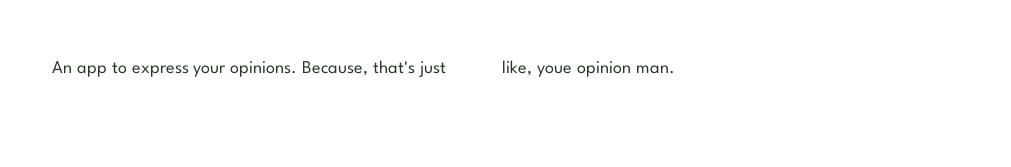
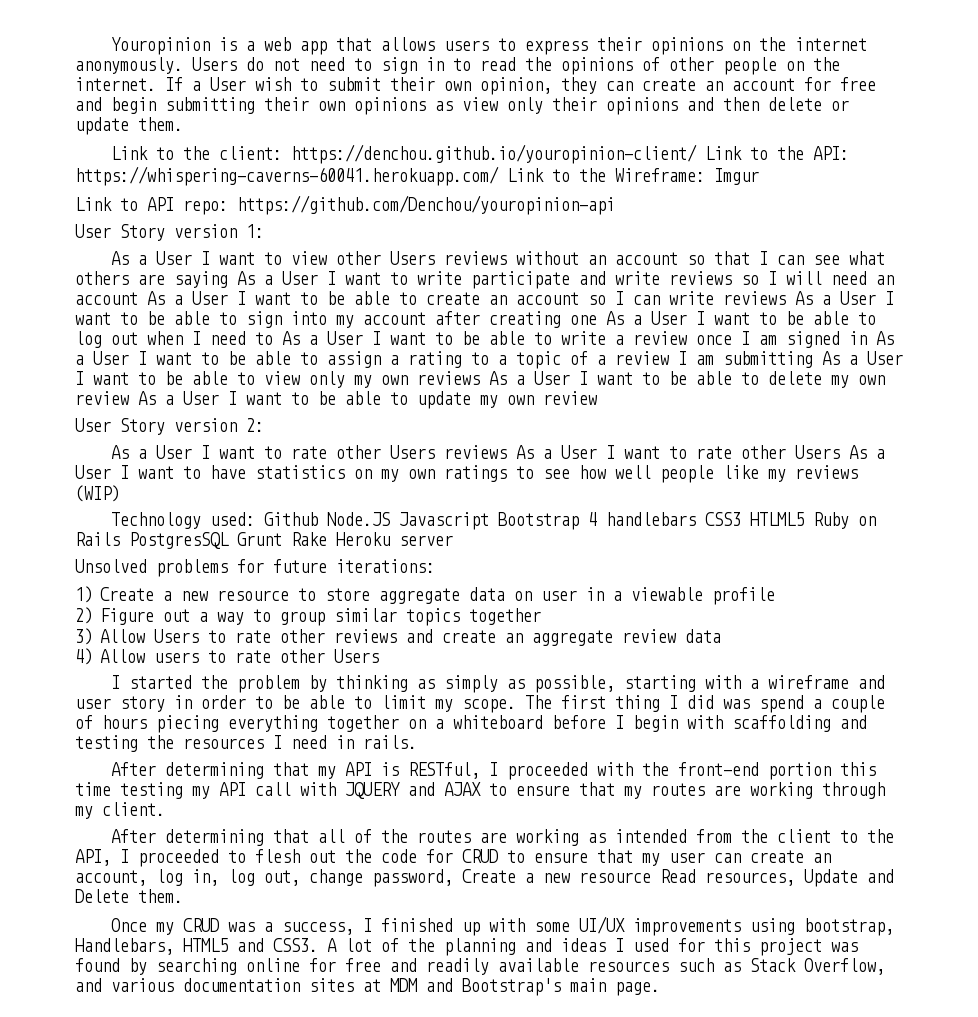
[52,60,675,77] An app to express your opinions. Because, that's just like, youe opinion man. -> [110,37,867,55] [75,57,840,75] [75,77,876,95] [75,97,849,115] [75,117,183,135] [110,144,849,164] [75,166,759,186] [75,195,615,215] [75,224,264,241] [110,251,885,265] [75,271,894,289] [75,291,894,305] [75,311,876,328] [75,331,894,348] [75,351,903,369] [75,371,885,388] [75,391,597,409] [75,418,264,435] [110,445,885,459] [75,465,858,483] [75,485,120,502] [110,512,876,530] [75,532,453,549] [75,559,435,577] [75,586,775,605] [75,607,541,626] [75,628,721,646] [75,648,379,665] [110,675,885,693] [75,695,885,713] [75,715,867,733] [75,735,417,752] [110,762,876,780] [75,782,885,799] [75,802,165,819] [110,829,894,846] [75,849,831,867] [75,869,894,887] [75,889,183,903] [110,916,894,936] [75,938,858,956] [75,958,885,975] [75,978,660,996] Youropinion is a web app that allows users to express their opinions on the internet anonymously. Users do not need to sign in to read the opinions of other people on the internet. If a User wish to submit their own opinion, they can create an account for free and begin submitting their own opinions as view only their opinions and then delete or update them. // Link to the client: https://denchou.github.io/youropinion-client/ Link to the API: https://whispering-caverns-60041.herokuapp.com/ Link to the Wireframe: Imgur // Link to API repo: https://github.com/Denchou/youropinion-api // User Story version 1: // As a User I want to view other Users reviews without an account so that I can see what others are saying As a User I want to write participate and write reviews so I will need an account As a User I want to be able to create an account so I can write reviews As a User I want to be able to sign into my account after creating one As a User I want to be able to log out when I need to As a User I want to be able to write a review once I am signed in As a User I want to be able to assign a rating to a topic of a review I am submitting As a User I want to be able to view only my own reviews As a User I want to be able to delete my own review As a User I want to be able to update my own review // User Story version 2: // As a User I want to rate other Users reviews As a User I want to rate other Users As a User I want to have statistics on my own ratings to see how well people like my reviews (WIP) // Technology used: Github Node.JS Javascript Bootstrap 4 handlebars CSS3 HTLML5 Ruby on Rails PostgresSQL Grunt Rake Heroku server // Unsolved problems for future iterations: // 1) Create a new resource to store aggregate data on user in a viewable profile // 2) Figure out a way to group similar topics together // 3) Allow Users to rate other reviews and create an aggregate review data // 4) Allow users to rate other Users // I started the problem by thinking as simply as possible, starting with a wireframe and user story in order to be able to limit my scope. The first thing I did was spend a couple of hours piecing everything together on a whiteboard before I begin with scaffolding and testing the resources I need in rails. // After determining that my API is RESTful, I proceeded with the front-end portion this time testing my API call with JQUERY and AJAX to ensure that my routes are working through my client. // After determining that all of the routes are working as intended from the client to the API, I proceeded to flesh out the code for CRUD to ensure that my user can create an account, log in, log out, change password, Create a new resource Read resources, Update and Delete them. // Once my CRUD was a success, I finished up with some UI/UX improvements using bootstrap, Handlebars, HTML5 and CSS3. A lot of the planning and ideas I used for this project was found by searching online for free and readily available resources such as Stack Overflow, and various documentation sites at MDM and Bootstrap's main page.

